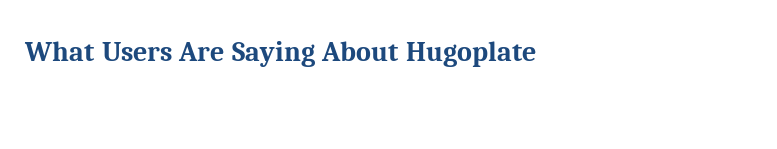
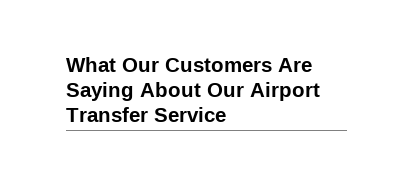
[101,42,172,61] Users -> [122,58,272,72] Our Customers
[405,41,536,67] Hugoplate -> [207,82,320,101] [66,107,226,122] Our Airport Transfer Service

